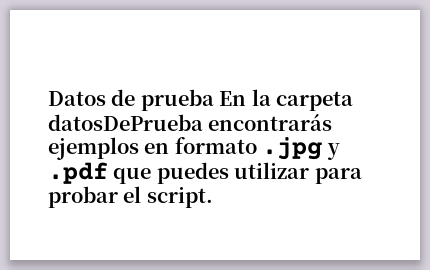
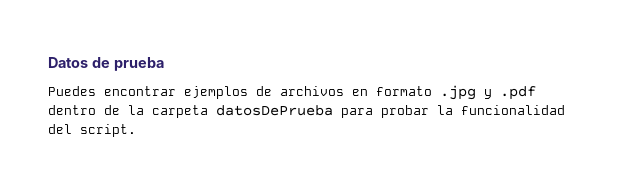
[219,89,353,111] [48,113,333,131] [48,137,139,160] En la carpeta datosDePrueba encontrarás ejemplos -> [48,86,344,99] // Puedes encontrar ejemplos de archivos
[113,162,362,184] [48,186,142,208] que puedes utilizar para probar el -> [48,105,565,118] [48,124,72,134] dentro de la carpeta datosDePrueba para probar la funcionalidad del

